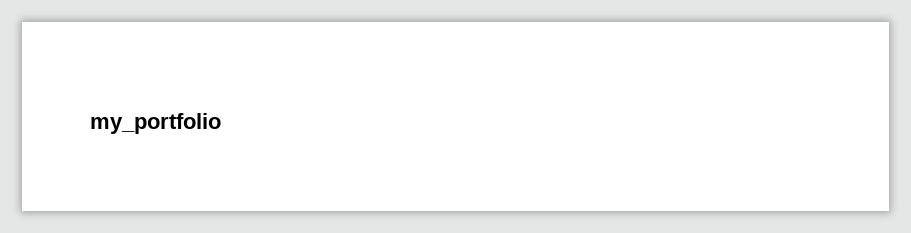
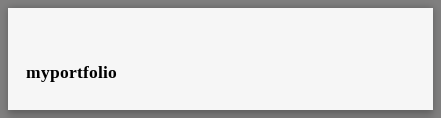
[90,113,221,134] my_portfolio -> [26,66,117,82] myportfolio

